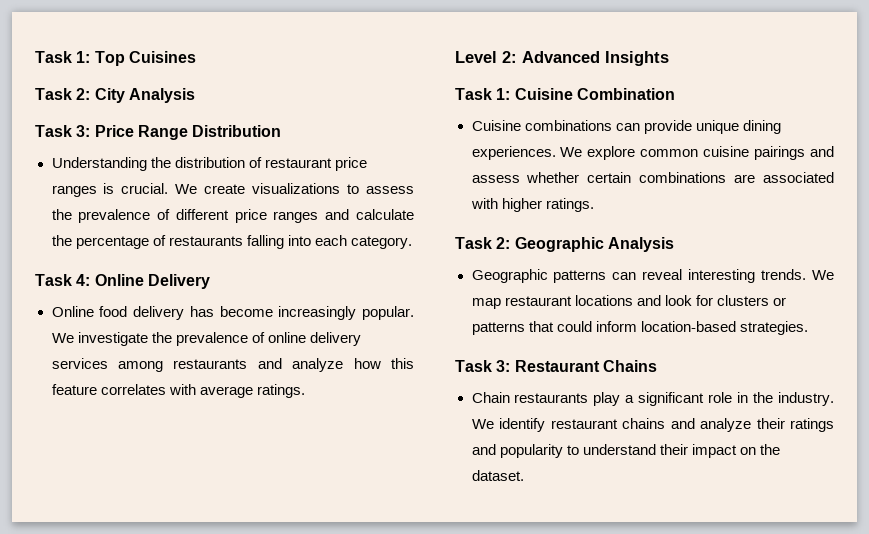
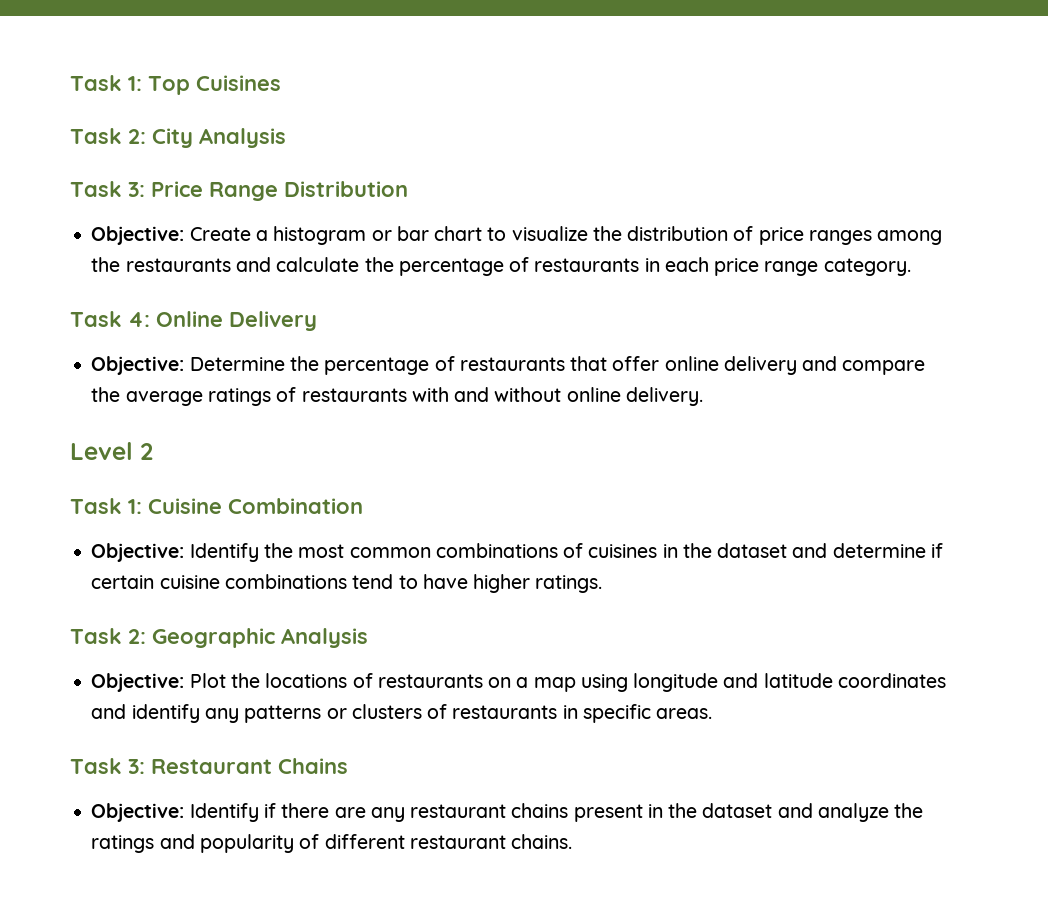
[51,157,147,171] Understanding -> [91,226,588,245] Objective: Create a histogram or bar chart to visualize
[264,157,367,171] [51,183,415,197] [51,209,319,223] restaurant price ranges is crucial. We create visualizations to assess the prevalence of different price ranges -> [758,227,943,245] [91,257,231,272] price ranges among the restaurants
[246,235,347,249] falling into each -> [644,257,819,276] in each price range
[51,306,414,320] [51,332,361,346] [51,358,414,372] [51,384,305,398] [455,51,669,66] [455,88,675,100] [471,120,781,134] [471,146,834,160] [471,172,834,183] [470,198,498,209] Online food delivery has become increasingly popular. We investigate the prevalence of online delivery services among restaurants and analyze how this feature correlates with average ratings. // Level 2: Advanced Insights // Task 1: Cuisine Combination // Cuisine combinations can provide unique dining experiences. We explore common cuisine pairings and assess whether certain combinations are associated with -> [91,356,926,375] [91,387,703,406] [70,442,153,460] [70,498,363,514] [91,543,943,562] [91,574,468,589] Objective: Determine the percentage of restaurants that offer online delivery and compare the average ratings of restaurants with and without online delivery. // Level 2 // Task 1: Cuisine Combination // Objective: Identify the most common combinations of cuisines in the dataset and determine if certain cuisine combinations tend to have
[471,269,834,283] [471,295,786,309] [471,321,808,335] [455,360,657,372] [471,392,834,406] [471,418,785,432] Geographic patterns can reveal interesting trends. We map restaurant locations and look for clusters or patterns that could inform location-based strategies. // Task 3: Restaurant Chains // Chain restaurants play a significant role in the industry. We identify restaurant chains and analyze their -> [91,673,946,692] [91,704,713,723] [70,758,348,774] [91,803,924,822] Objective: Plot the locations of restaurants on a map using longitude and latitude coordinates and identify any patterns or clusters of restaurants in specific areas. // Task 3: Restaurant Chains // Objective: Identify if there are any restaurant chains present in the dataset and analyze the
[566,444,780,458] [471,470,524,481] to understand their impact on the dataset. -> [299,834,573,849] of different restaurant chains.

